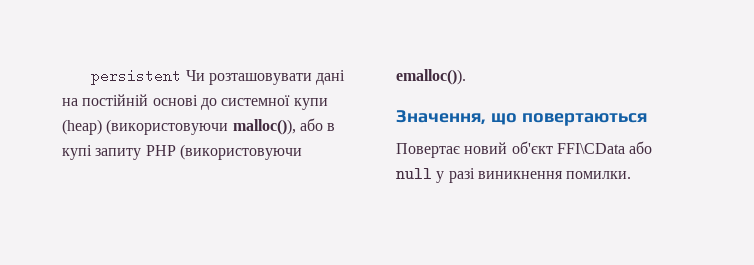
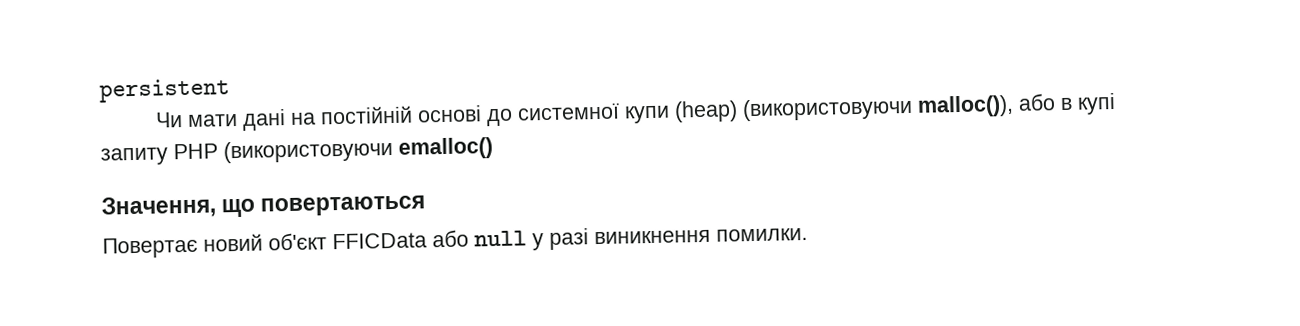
[185,70,313,85] Чи розташовувати -> [154,112,238,128] // Чи мати
[396,69,466,85] emalloc()). -> [398,137,493,160] emalloc()
[556,143,625,154] FFI\CData -> [332,232,427,250] FFICData

